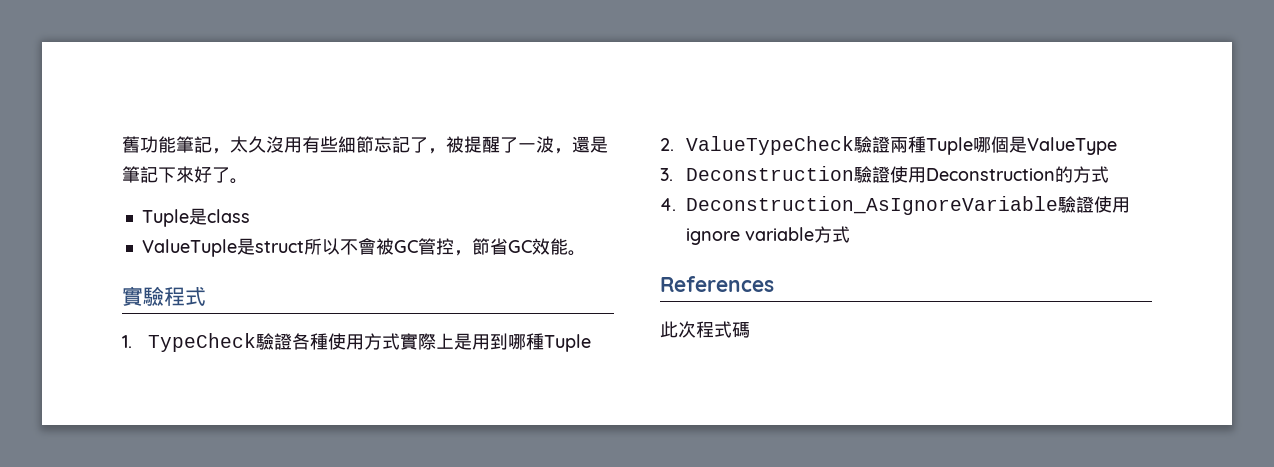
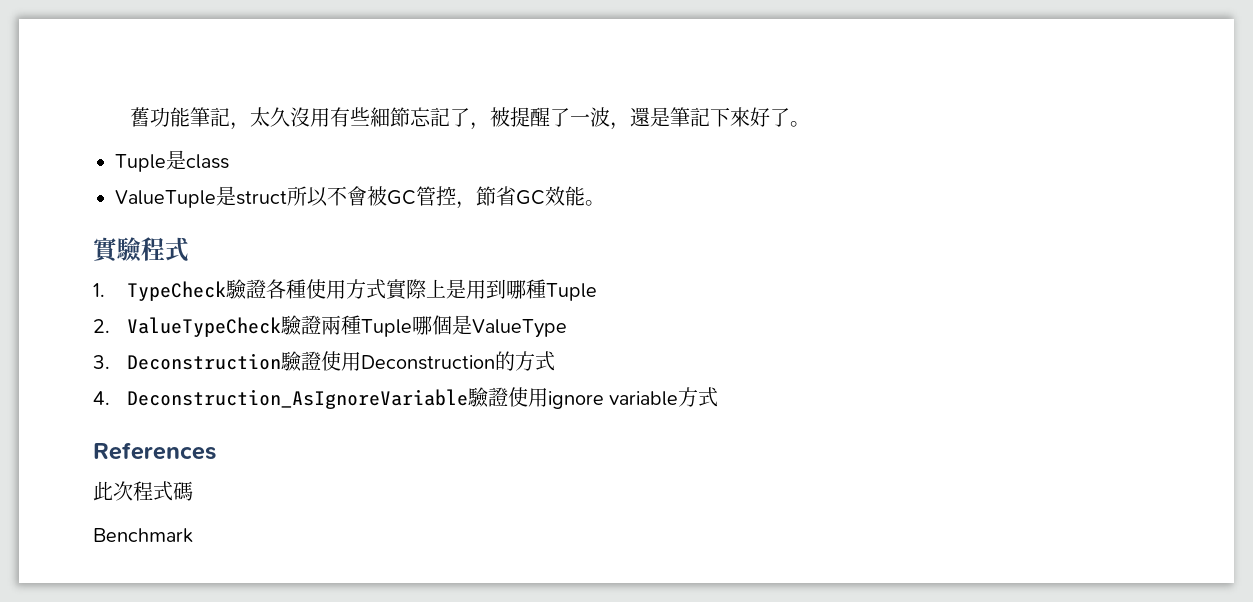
(750, 330) none -> [93,528,193,543] // Benchmark

